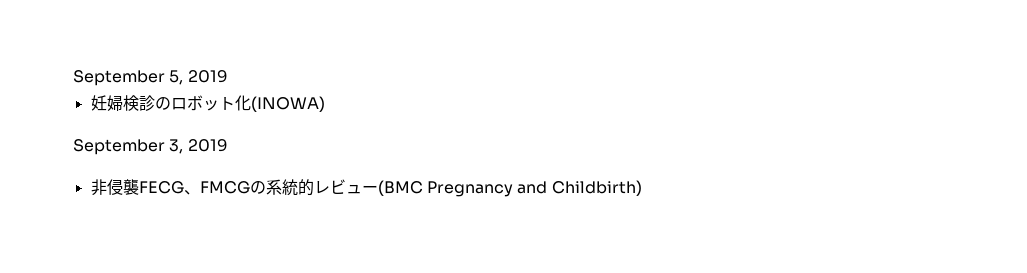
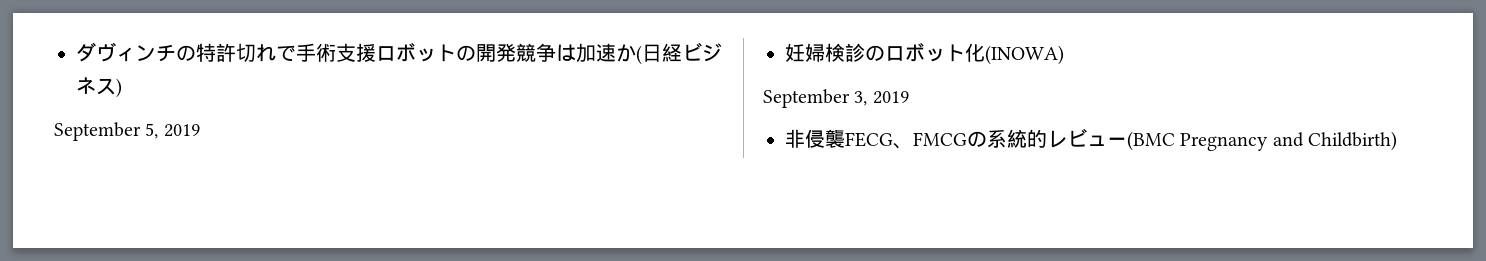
(73, 78) none -> [76,42,722,65] [76,77,122,98] ダヴィンチの特許切れで手術支援ロボットの開発競争は加速か(日経ビジネス) //

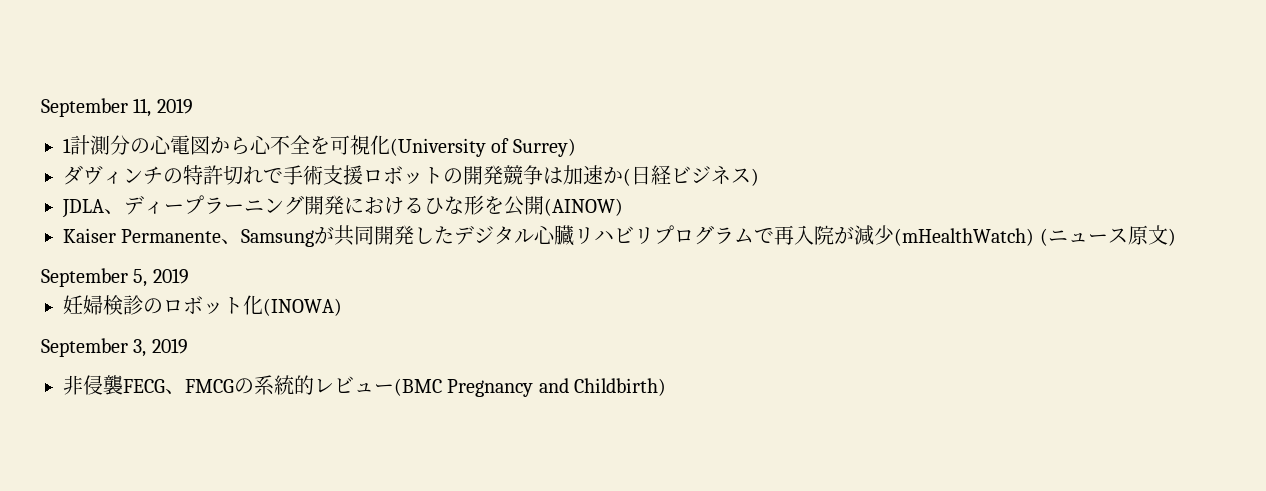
(76, 52) none -> [41,98,193,117] [63,135,576,157] September 11, 2019 // 1計測分の心電図から心不全を可視化(University of Surrey) //
(122, 88) none -> [62,195,623,218] [63,225,1176,247] // JDLA、ディープラーニング開発におけるひな形を公開(AINOW) // Kaiser Permanente、Samsungが共同開発したデジタル心臓リハビリプログラムで再入院が減少(mHealthWatch) (ニュース原文)

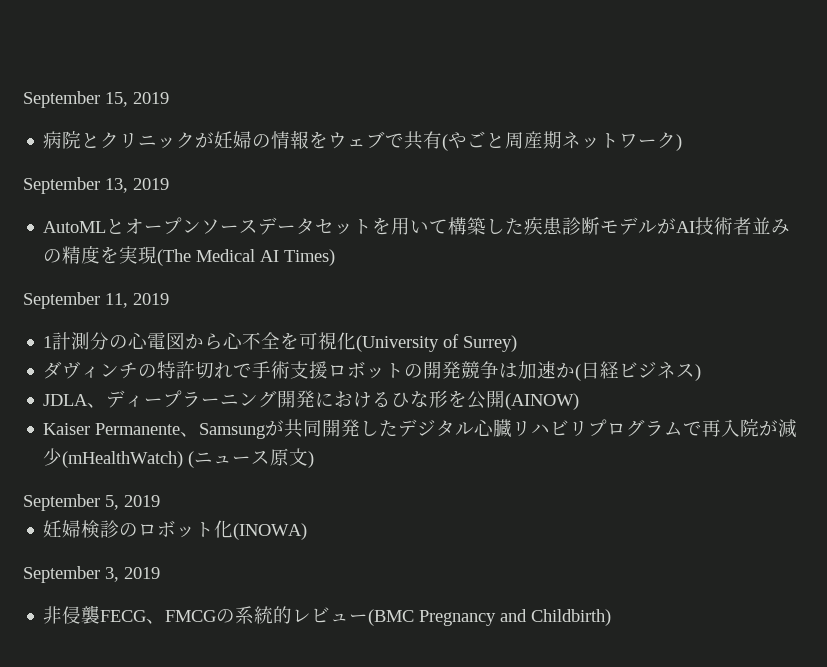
[41,98,128,117] September -> [23,91,169,108] [43,130,683,151] [23,177,169,194] [43,217,791,235] [43,246,336,266] [23,292,100,309] September 15, 2019 // 病院とクリニックが妊婦の情報をウェブで共有(やごと周産期ネットワーク) // September 13, 2019 // AutoMLとオープンソースデータセットを用いて構築した疾患診断モデルがAI技術者並みの精度を実現(The Medical AI Times) // September

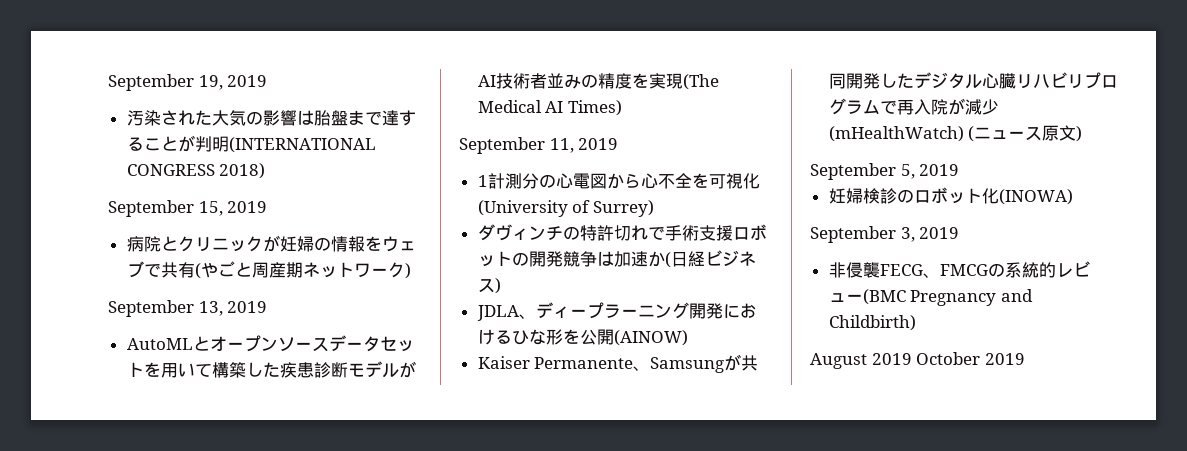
[23,91,100,108] September -> [108,74,268,91] [126,110,416,126] [126,135,376,153] [126,163,266,179] [108,200,194,217] September 19, 2019 // 汚染された大気の影響は胎盤まで達することが判明(INTERNATIONAL CONGRESS 2018) // September
(612, 617) none -> [810,352,1025,369] // August 2019 October 2019

